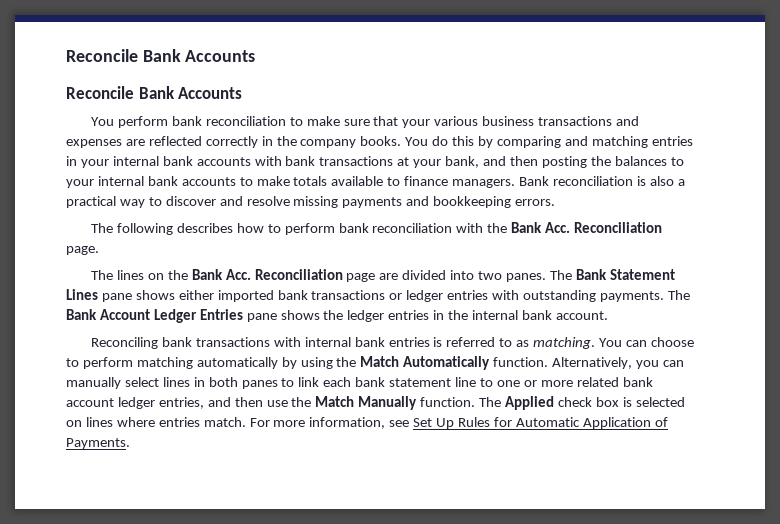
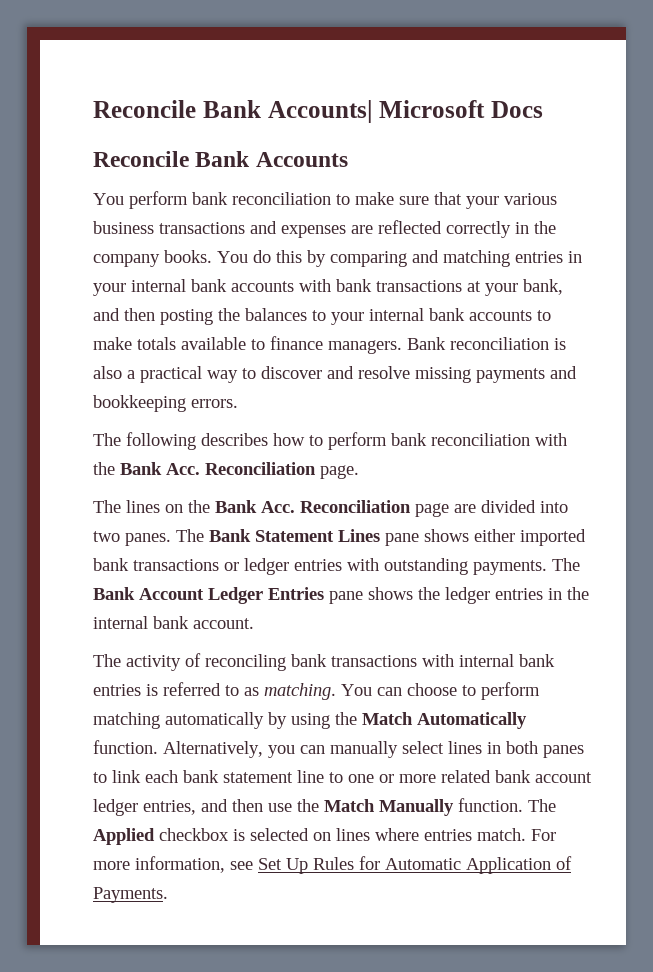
[66,49,256,62] Reconcile Bank Accounts -> [93,100,543,123] Reconcile Bank Accounts| Microsoft Docs
[91,337,159,349] Reconciling -> [93,653,286,671] The activity of reconciling
[557,397,619,407] check box -> [159,828,229,841] checkbox

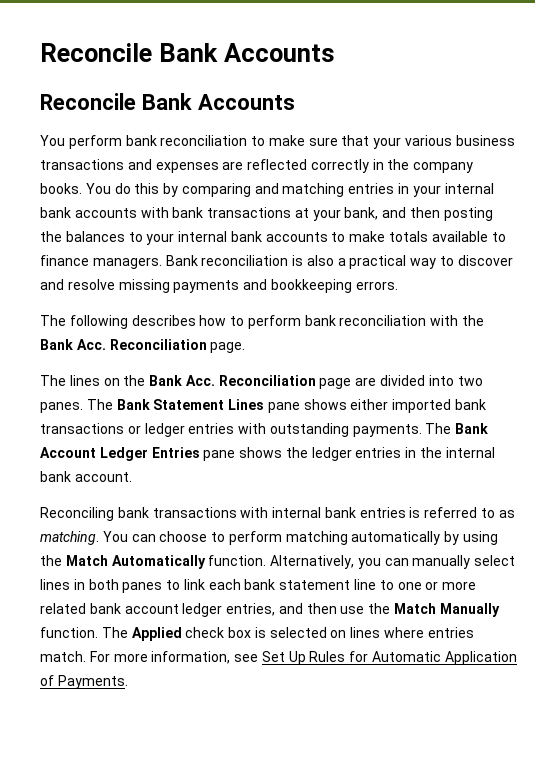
[93,100,543,123] Reconcile Bank Accounts| Microsoft Docs -> [40,43,335,62] Reconcile Bank Accounts
[93,653,286,671] The activity of reconciling -> [40,507,114,521] Reconciling
[159,828,229,841] checkbox -> [185,627,252,638] check box

